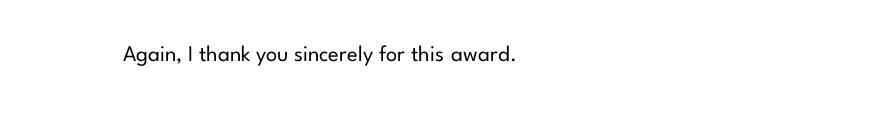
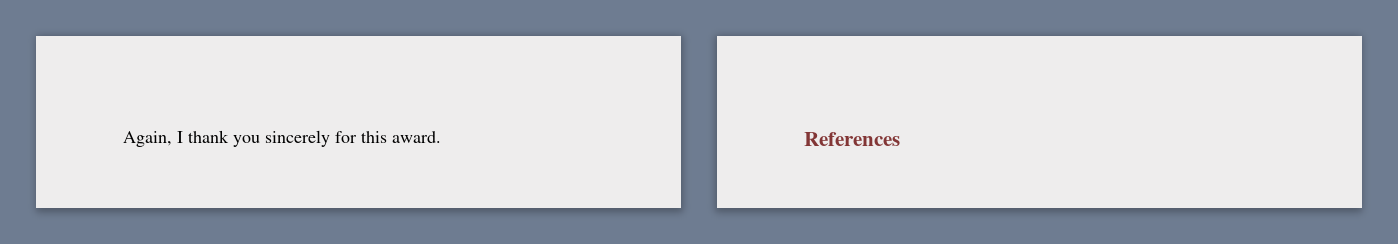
(517, 53) none -> [804,132,900,146] // References

